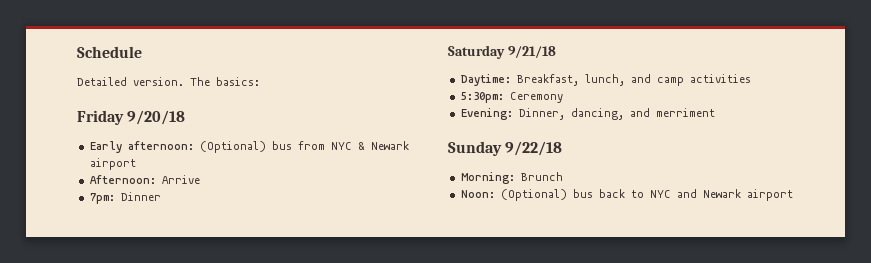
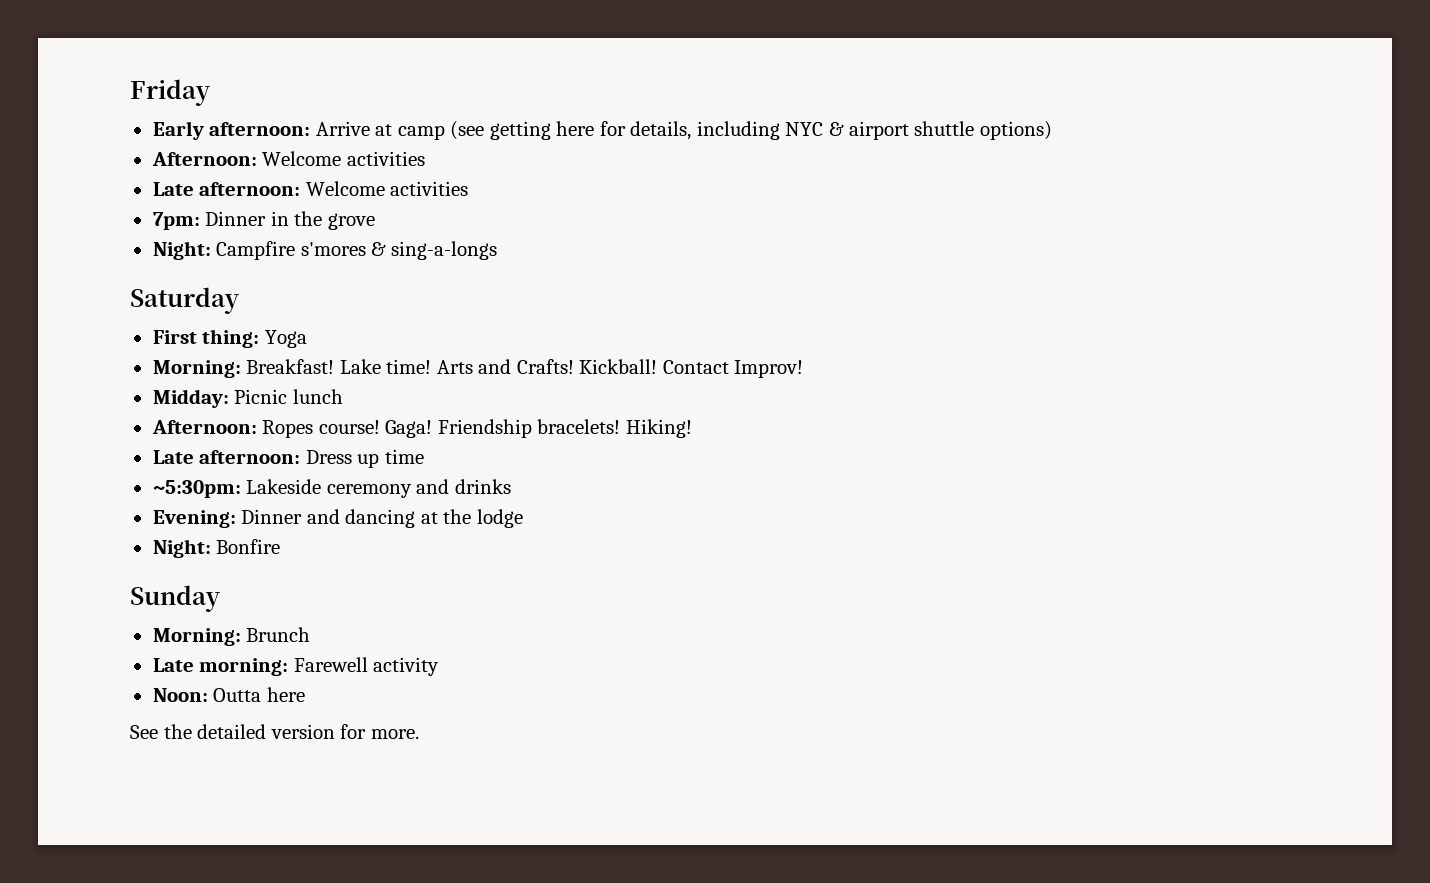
[77,46,142,58] [77,77,260,86] Schedule // Detailed version. The basics: // -> (130, 92) none
[127,110,186,125] 9/20/18 -> (210, 92) none
[199,141,325,153] (Optional) bus from -> [315,121,780,140] Arrive at camp (see getting here for details, including
[370,141,409,150] [89,158,136,170] [89,175,200,184] [89,192,161,204] [448,45,556,59] [460,74,751,86] [460,92,563,103] [460,108,715,120] Newark airport // Afternoon: Arrive // 7pm: Dinner // Saturday 9/21/18 // Daytime: Breakfast, lunch, and camp activities // 5:30pm: Ceremony // Evening: Dinner, dancing, and merriment -> [848,121,1052,140] [151,151,425,166] [152,181,469,196] [152,211,375,230] [152,241,497,260] [130,287,239,314] [152,329,307,348] [152,359,804,378] [152,389,343,408] [151,419,692,438] [152,449,424,468] [152,479,511,498] [152,509,523,528] [152,539,281,558] airport shuttle options) // Afternoon: Welcome activities // Late afternoon: Welcome activities // 7pm: Dinner in the grove // Night: Campfire s'mores & sing-a-longs // Saturday // First thing: Yoga // Morning: Breakfast! Lake time! Arts and Crafts! Kickball! Contact Improv! // Midday: Picnic lunch // Afternoon: Ropes course! Gaga! Friendship bracelets! Hiking! // Late afternoon: Dress up time // ~5:30pm: Lakeside ceremony and drinks // Evening: Dinner and dancing at the lodge // Night: Bonfire
[505,141,563,156] 9/22/18 -> (220, 598) none
[460,189,793,201] Noon: (Optional) bus back to NYC and Newark airport -> [152,657,440,676] [152,687,305,702] [130,724,419,739] Late morning: Farewell activity // Noon: Outta here // See the detailed version for more.

